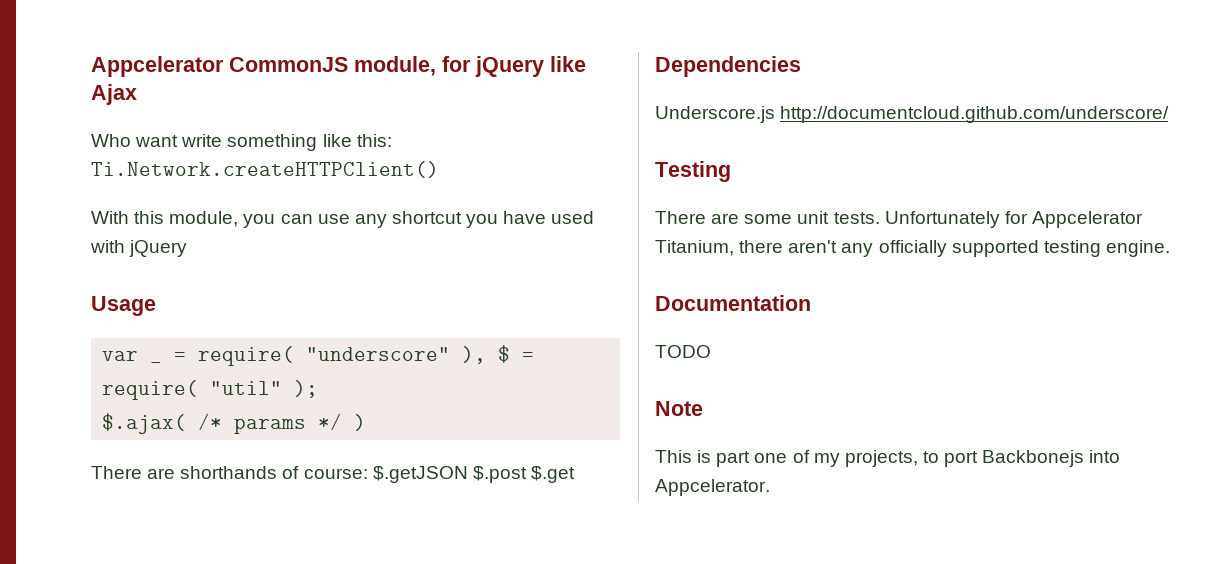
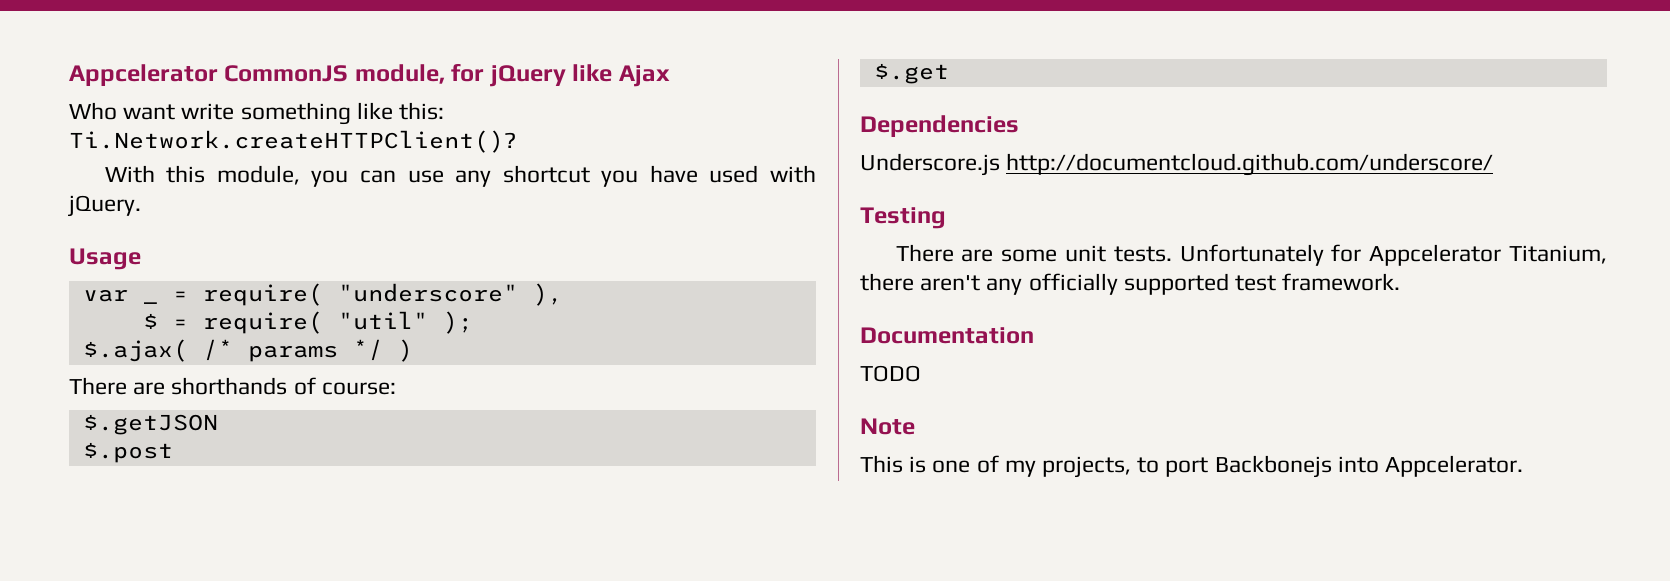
[91,161,439,178] Ti.Network.createHTTPClient() -> [69,130,516,153] Ti.Network.createHTTPClient()?
[129,240,188,257] jQuery -> [68,195,141,217] jQuery.
(487, 355) none -> (563, 294) //
(368, 473) none -> (396, 388) //
(468, 474) none -> (218, 424) //
(527, 474) none -> (173, 452) //
[1043,240,1170,257] testing engine. -> [1235,273,1401,291] test framework.
[716,451,751,467] part -> (927, 464) none

